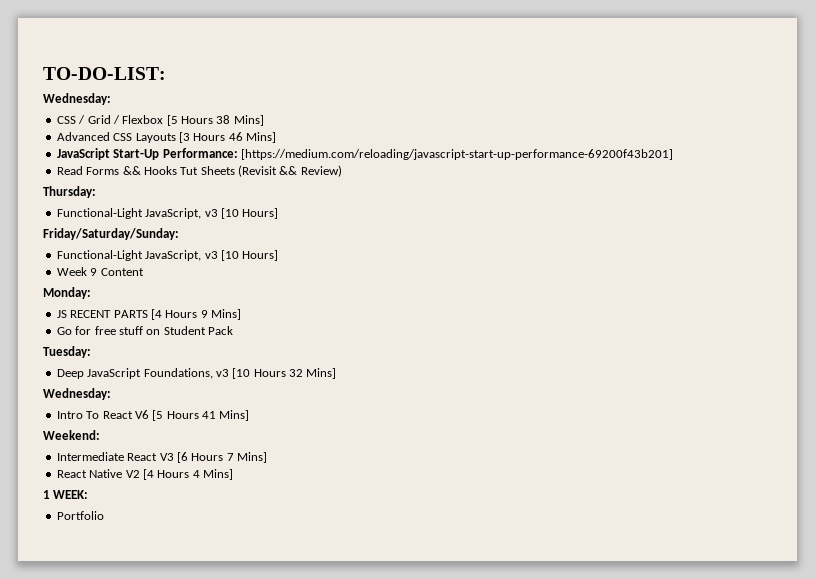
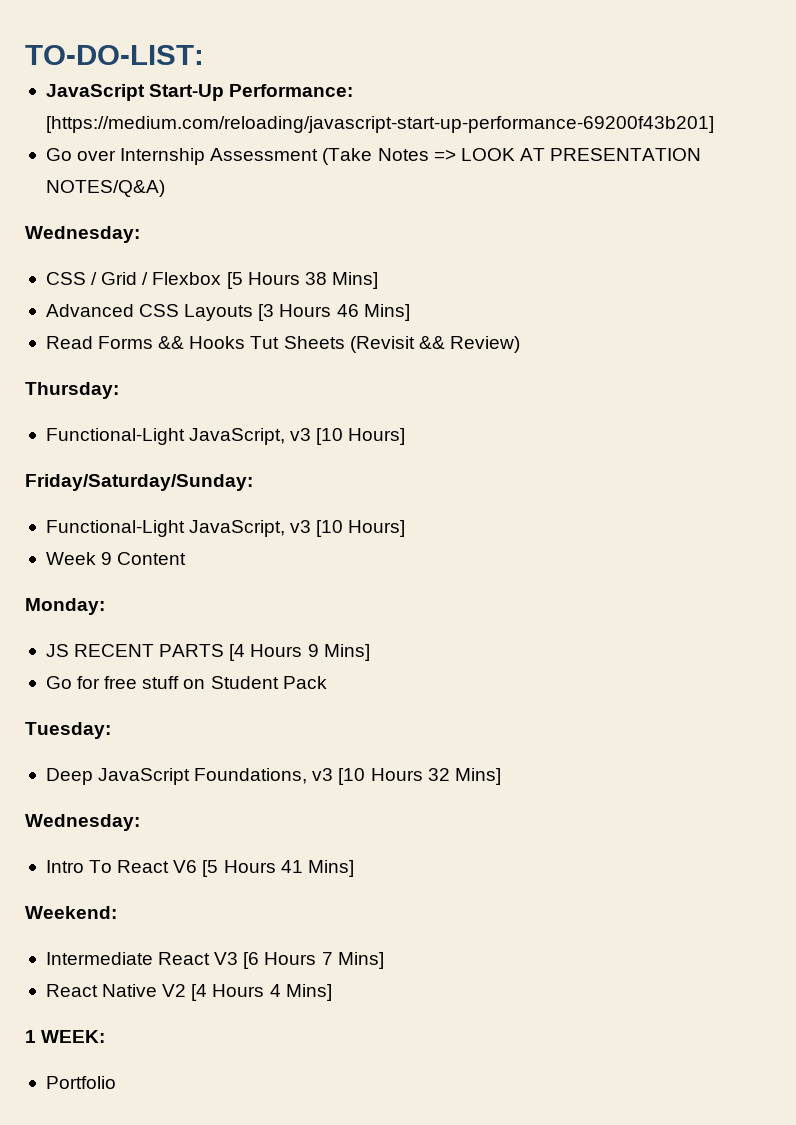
(166, 73) none -> [45,84,354,101] [45,116,714,133] [45,148,702,165] [45,180,165,197] // JavaScript Start-Up Performance: [https://medium.com/reloading/javascript-start-up-performance-69200f43b201] // Go over Internship Assessment (Take Notes => LOOK AT PRESENTATION NOTES/Q&A)
[56,148,673,160] // JavaScript Start-Up Performance: [https://medium.com/reloading/javascript-start-up-performance-69200f43b201] -> (410, 312) none

